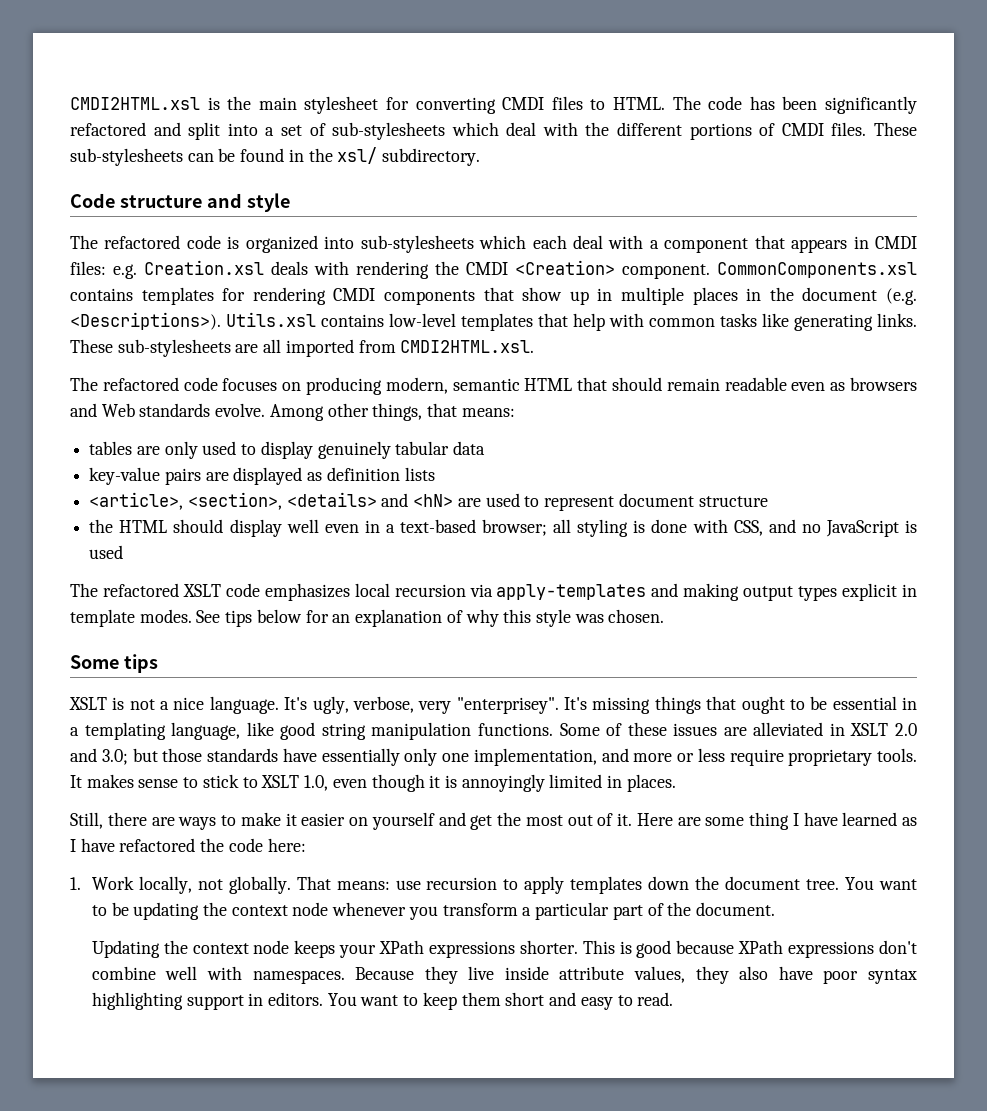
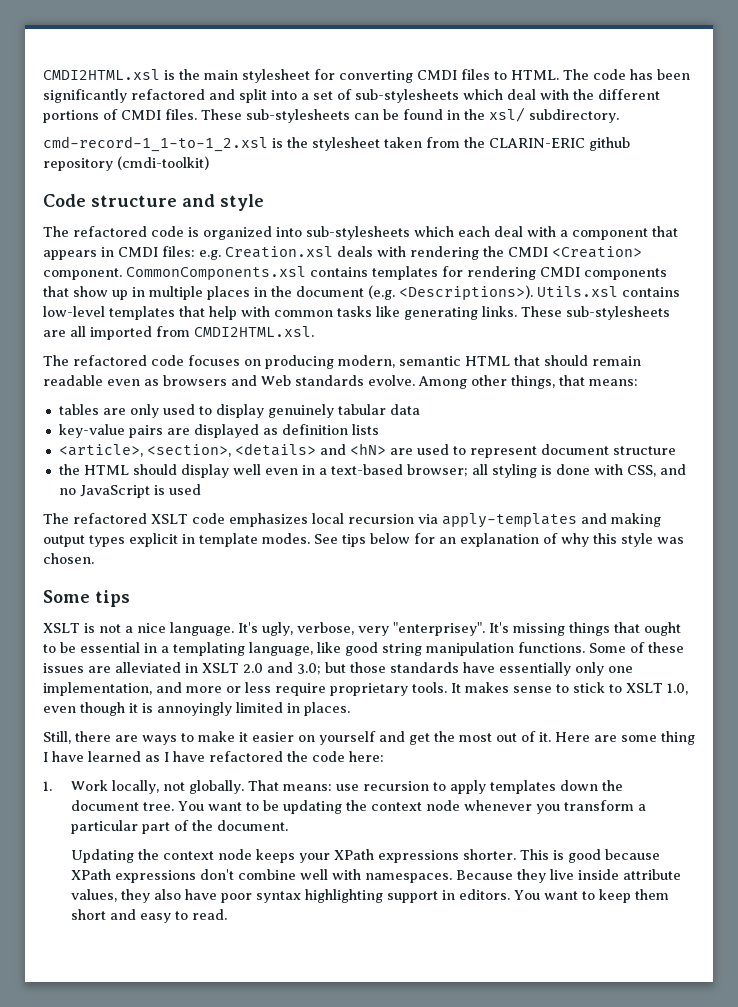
(481, 157) none -> [43,136,630,152] [43,156,209,171] // cmd-record-1_1-to-1_2.xsl is the stylesheet taken from the CLARIN-ERIC github repository (cmdi-toolkit)

